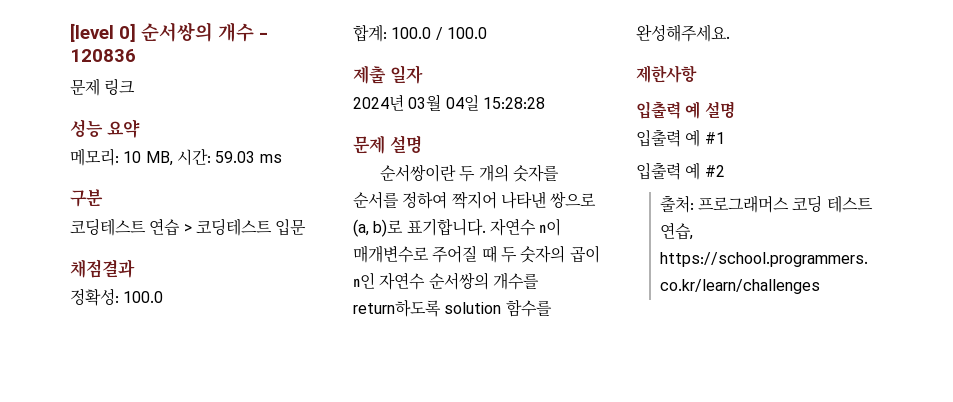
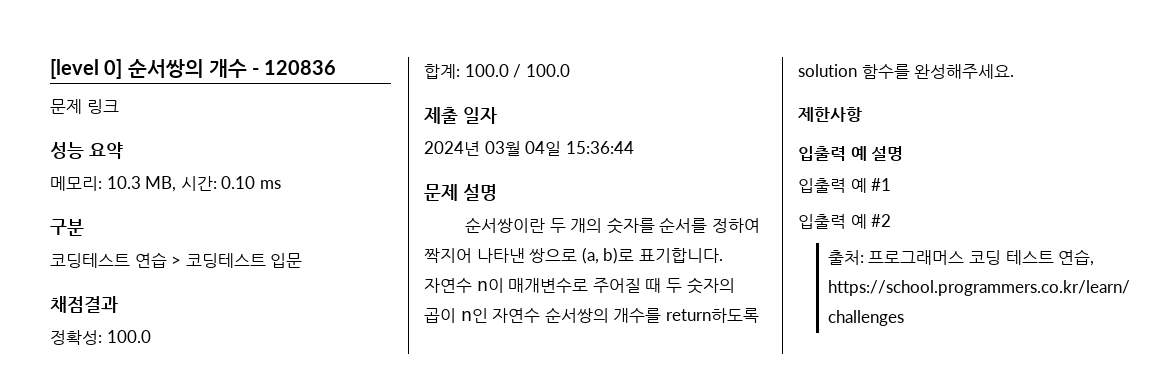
[123,151,142,163] 10 -> [106,176,141,189] 10.3
[215,151,256,163] 59.03 -> [221,176,256,189] 0.10
[482,97,545,109] 15:28:28 -> [565,141,634,154] 15:36:44

